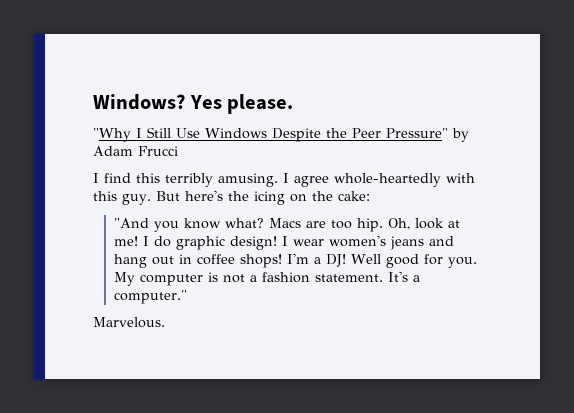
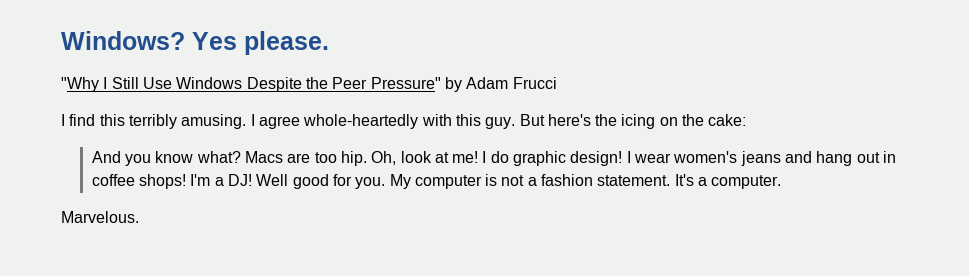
[114,218,150,228] "And -> [91,151,121,163] And
[114,290,188,304] computer." -> [711,175,782,189] computer.

